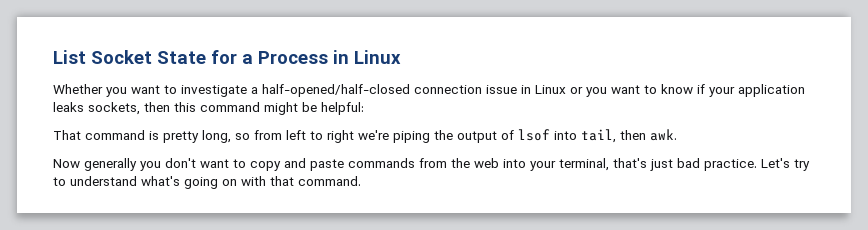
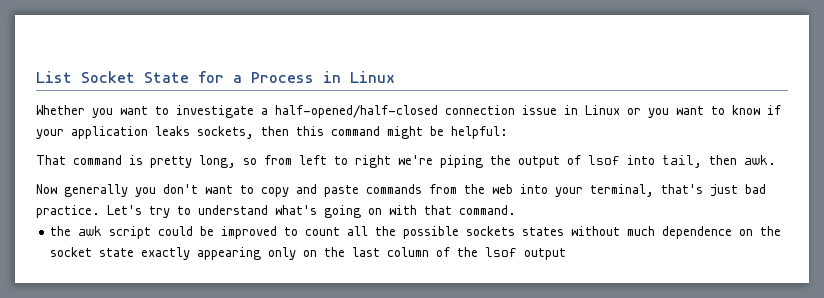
(361, 181) none -> [50,226,782,239] [50,247,567,260] // the awk script could be improved to count all the possible sockets states without much dependence on the socket state exactly appearing only on the last column of the lsof output

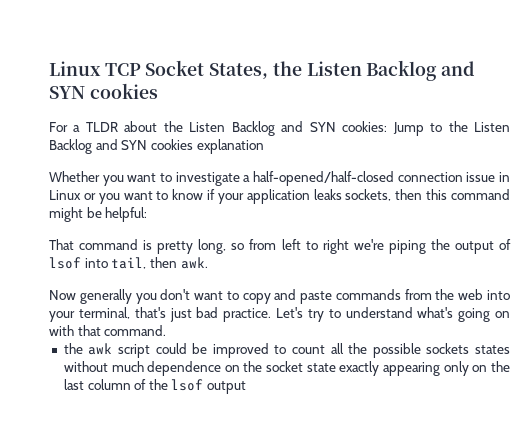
[36,71,395,83] List Socket State for a Process in Linux -> [49,60,476,81] [49,83,158,99] [49,121,510,136] [49,139,264,154] Linux TCP Socket States, the Listen Backlog and SYN cookies // For a TLDR about the Listen Backlog and SYN cookies: Jump to the Listen Backlog and SYN cookies explanation

